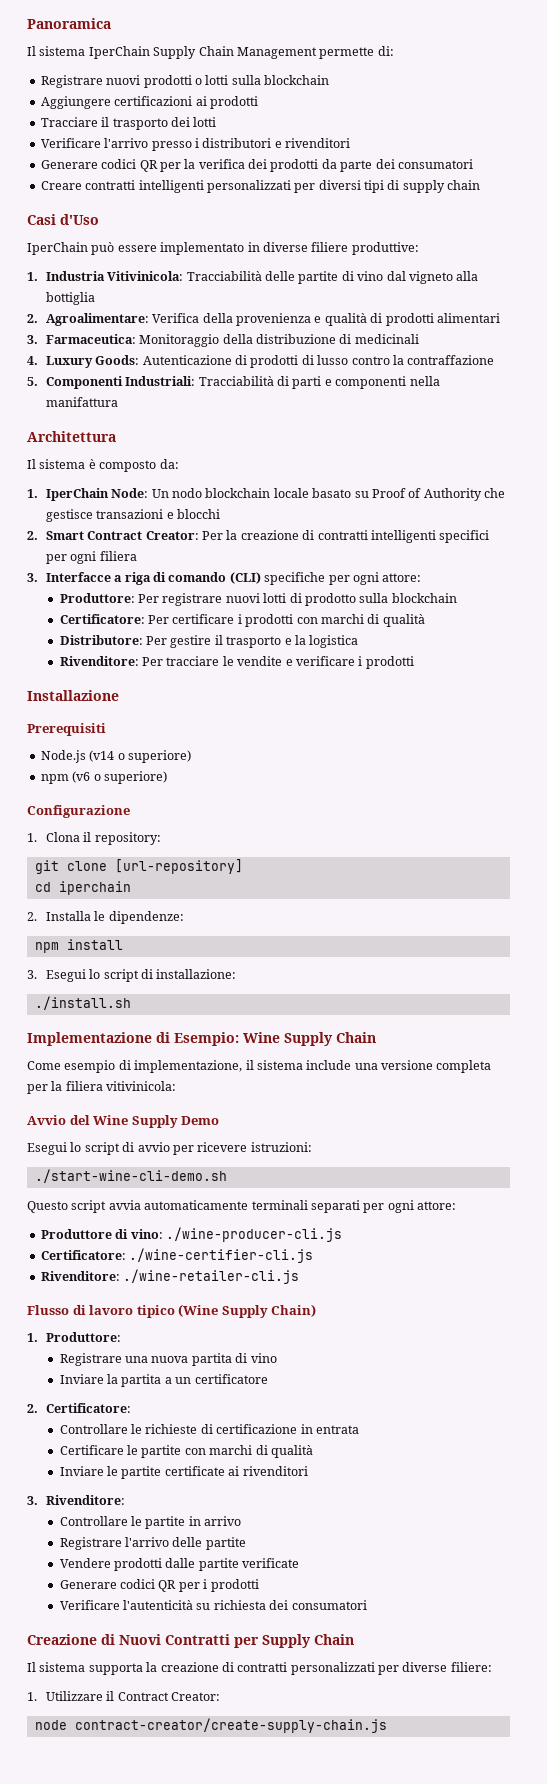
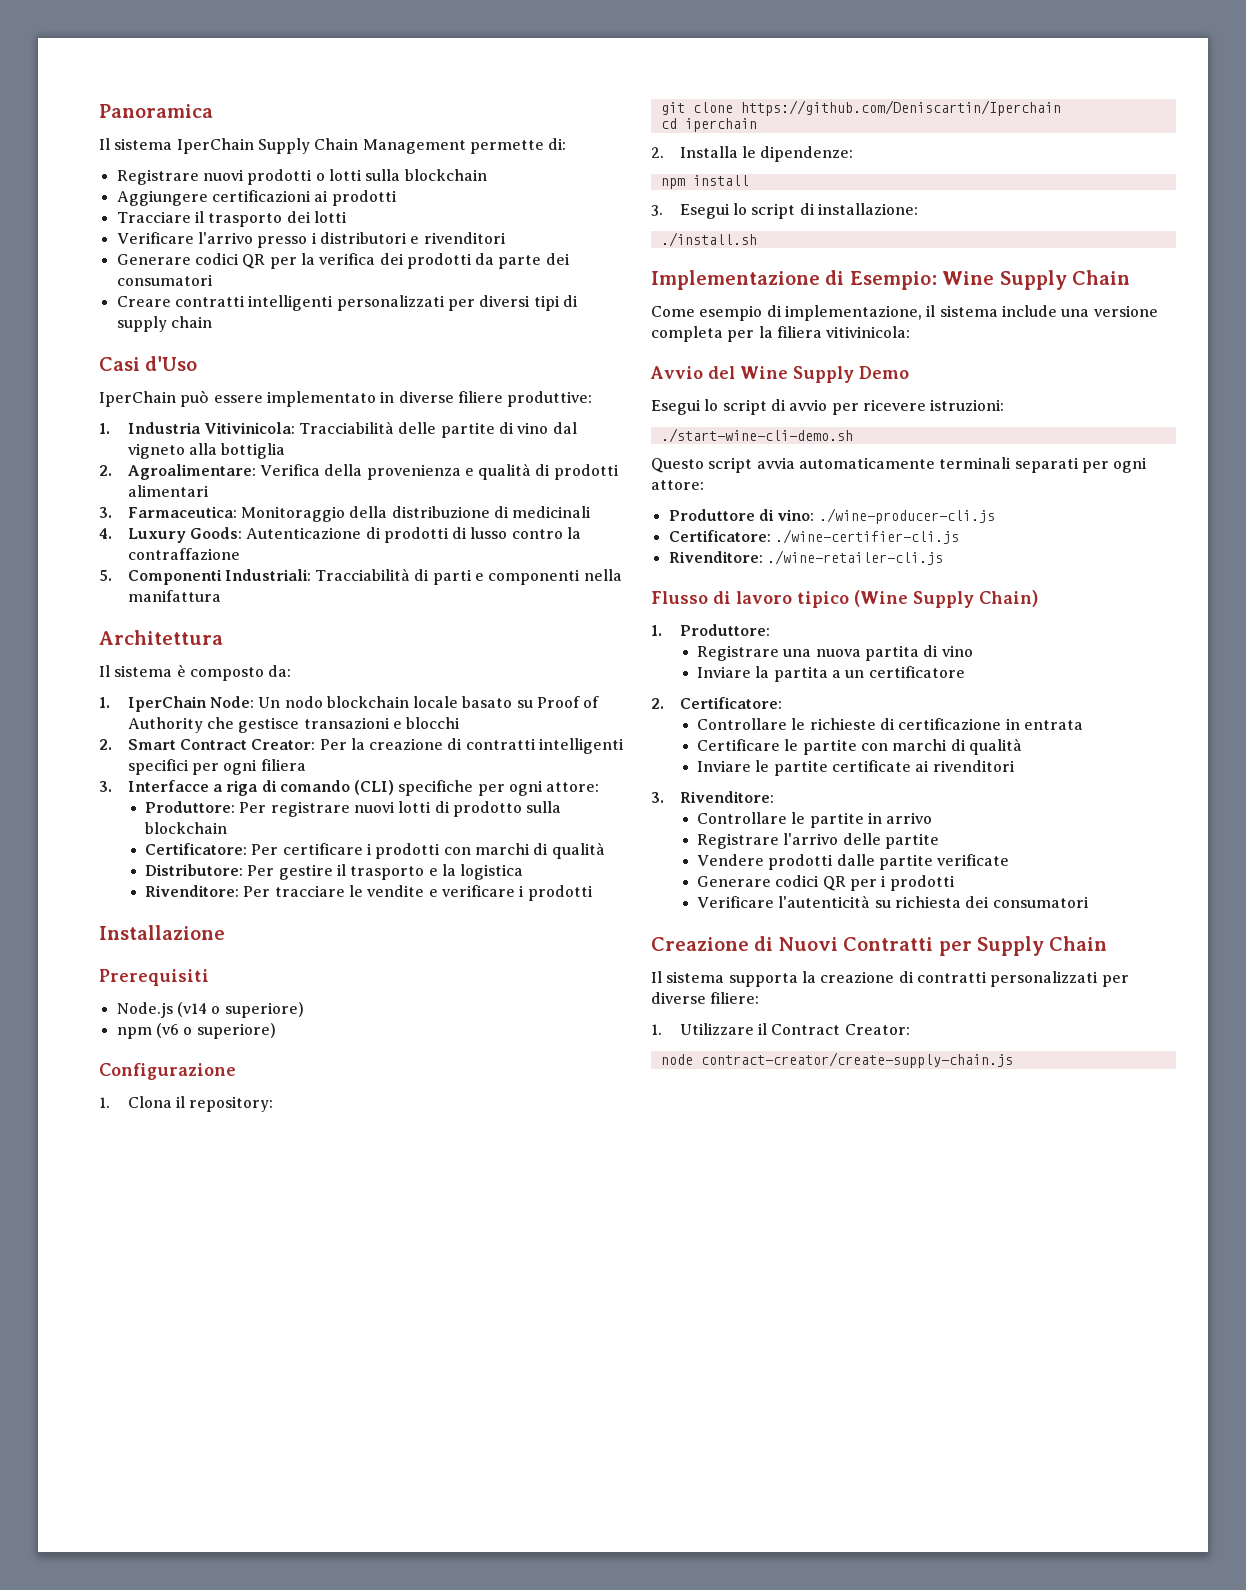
[114,859,243,874] [url-repository] -> [740,100,1061,116] https://github.com/Deniscartin/Iperchain

